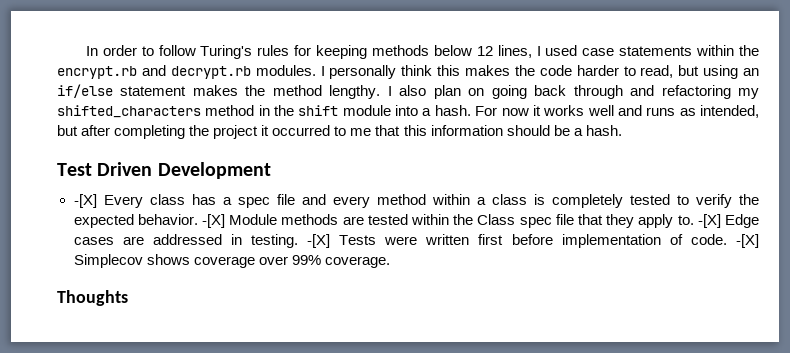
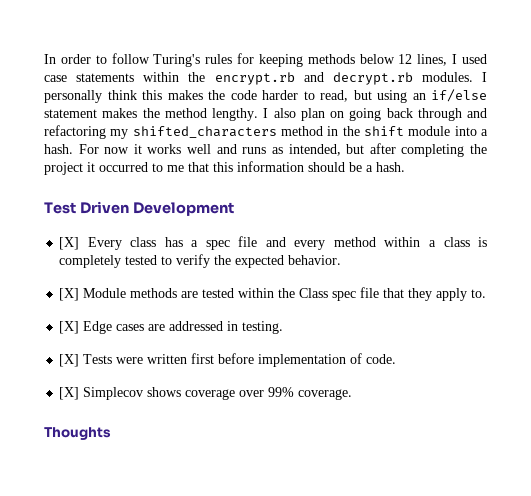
[73,194,97,208] -[X] -> [59,237,80,250] [X]
[201,214,225,228] -[X] -> [59,288,80,301] // [X]
[697,214,721,228] -[X] -> [59,321,80,334] // [X]
[307,234,331,248] -[X] -> [59,354,80,367] // [X]
[736,234,760,248] -[X] -> [59,387,80,400] // [X]

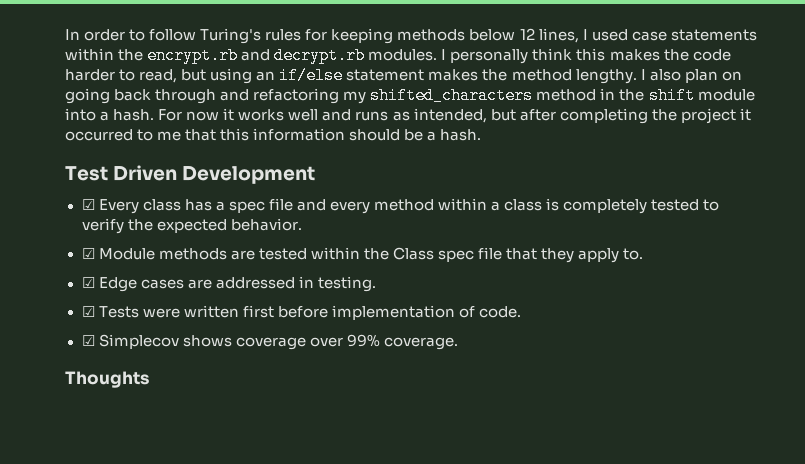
[59,237,80,250] [X] -> [81,199,95,210] ☑
[59,288,80,301] [X] -> [81,248,95,259] ☑
[59,321,80,334] [X] -> [81,277,95,288] ☑
[59,354,80,367] [X] -> [81,306,95,317] ☑
[59,387,80,400] [X] -> [81,335,95,346] ☑

